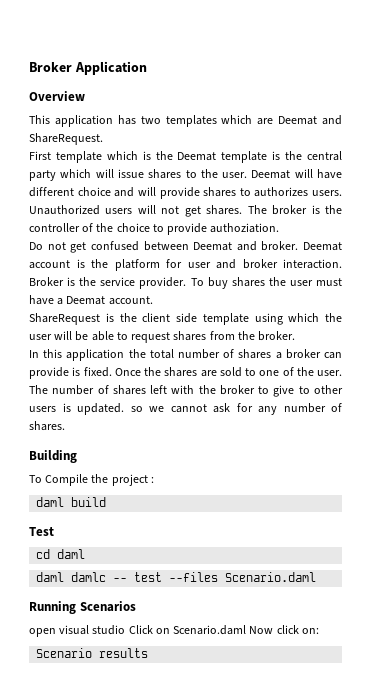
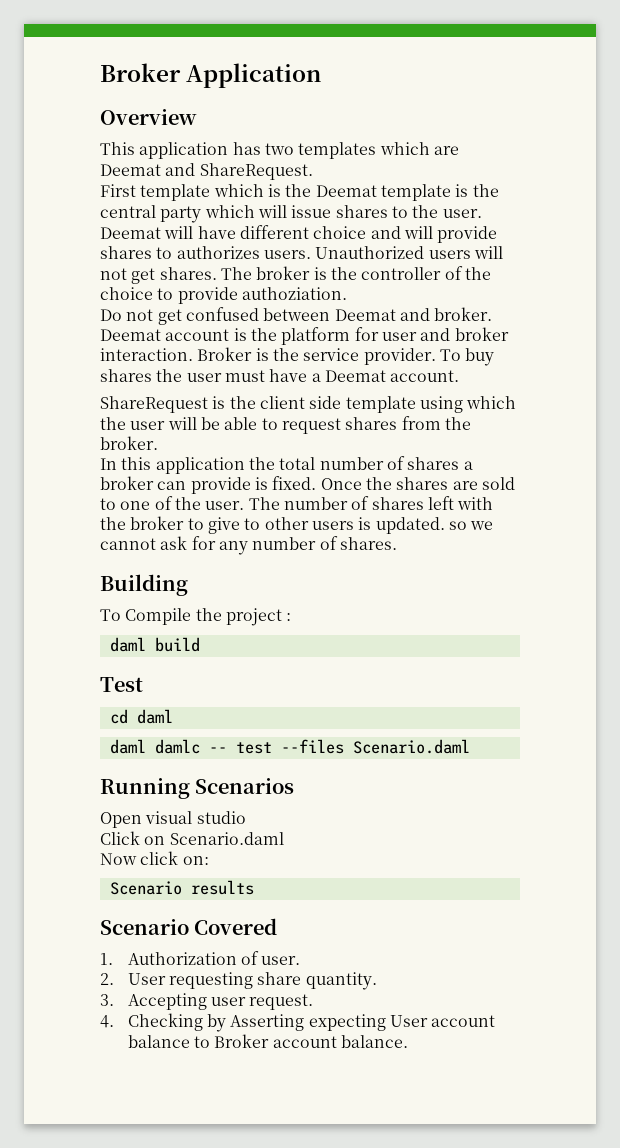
[29,628,56,637] open -> [100,812,142,828] Open
(126, 630) none -> (246, 817) //
(247, 630) none -> (284, 838) //
(149, 653) none -> [100,918,278,935] [100,951,301,965] [100,972,377,990] [100,993,314,1010] [100,1013,496,1032] [127,1034,409,1048] // Scenario Covered // 1. Authorization of user. // 2. User requesting share quantity. // 3. Accepting user request. // 4. Checking by Asserting expecting User account balance to Broker account balance.

